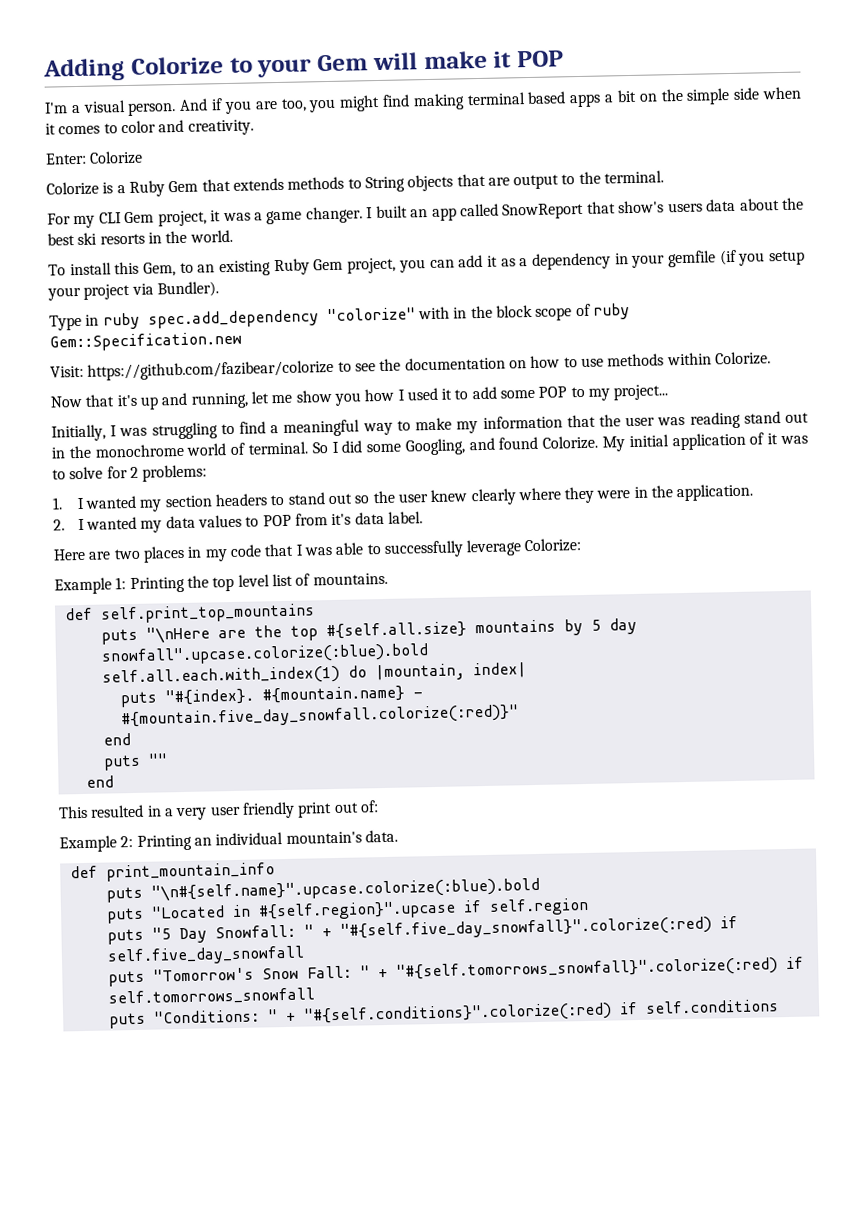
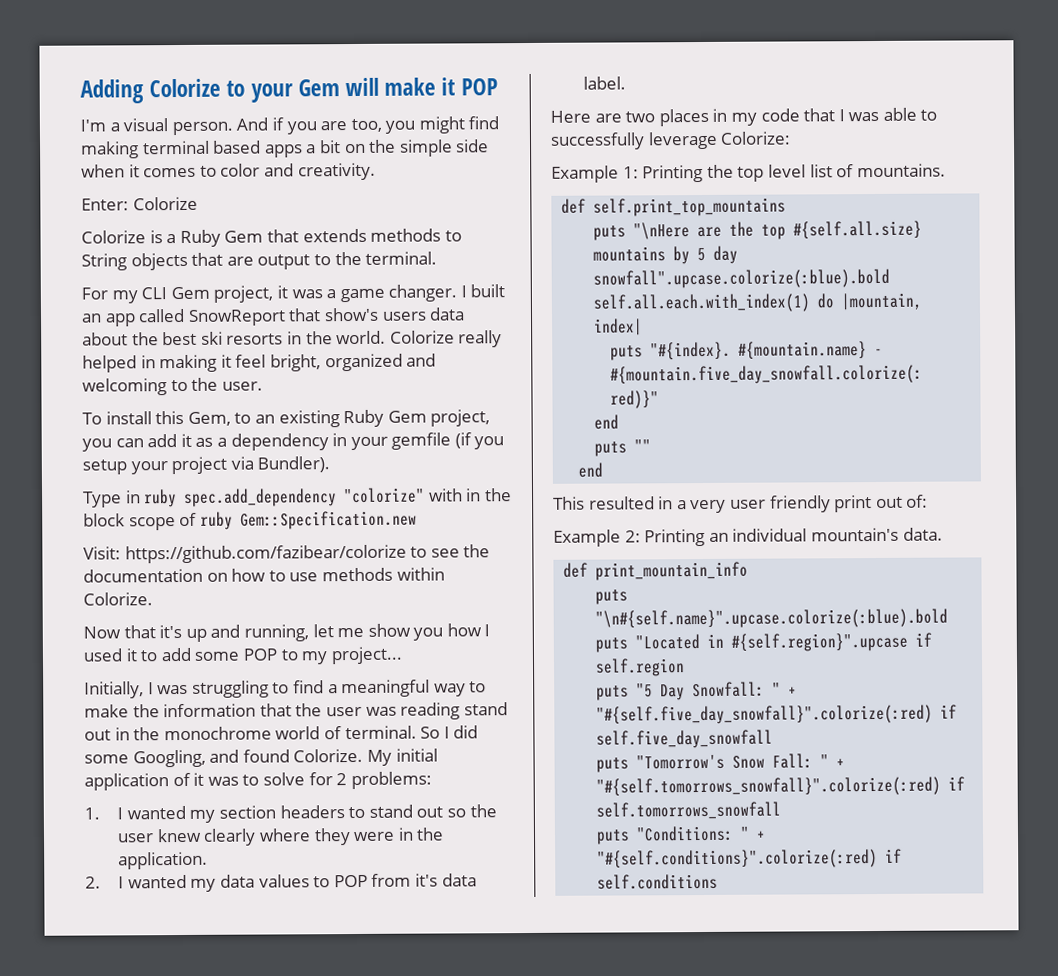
(233, 236) none -> [389,330,503,348] [82,353,437,373] [82,377,263,396] Colorize really helped in making it feel bright, organized and welcoming to the user.
[456,421,479,434] my -> [132,704,160,718] the

